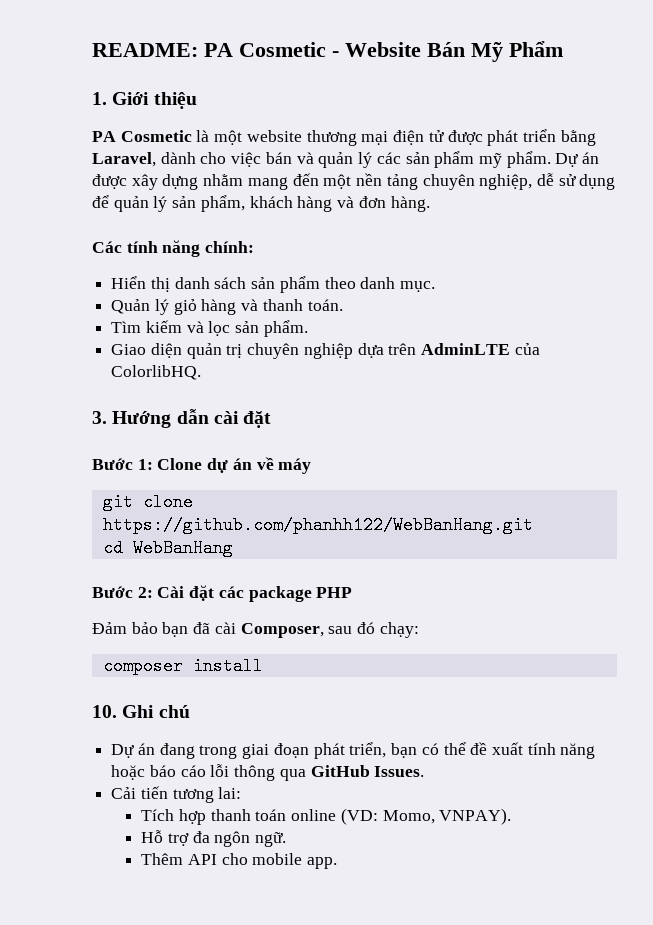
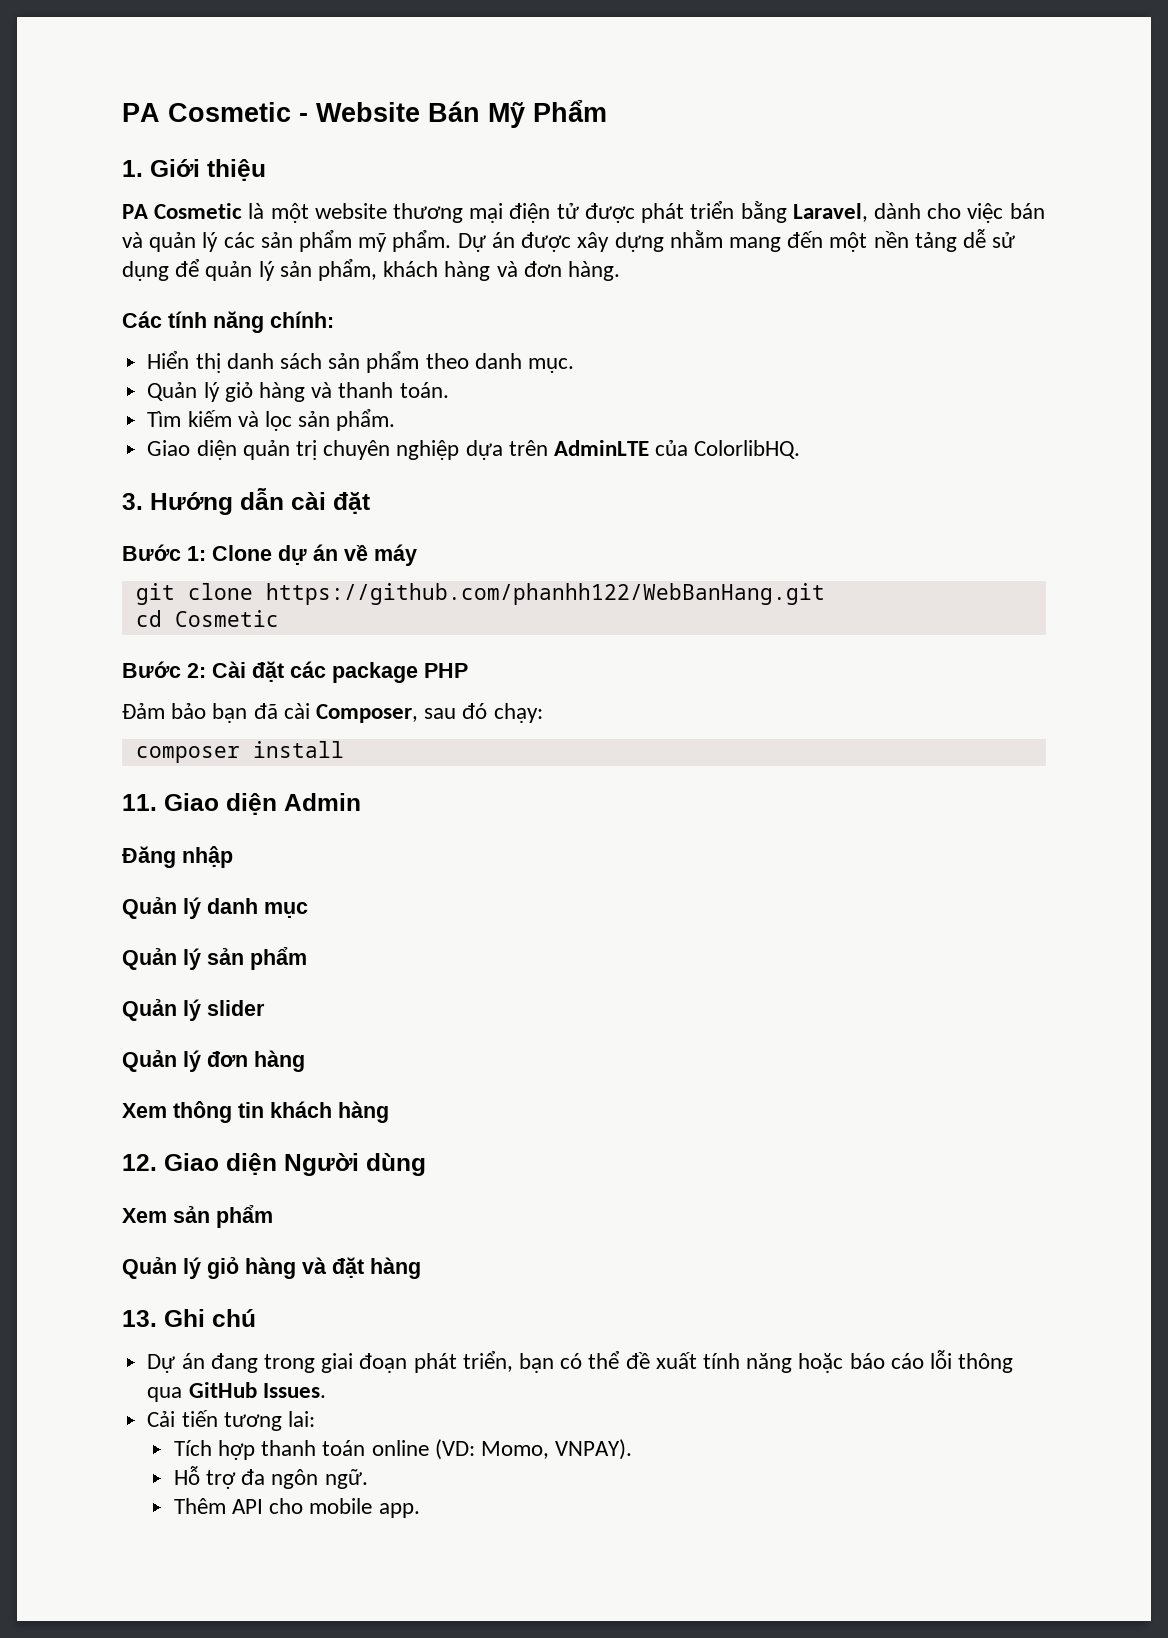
[92,43,198,57] README: -> (122, 112) none
[422,174,533,190] chuyên nghiệp, -> (957, 242) none
[132,539,233,557] WebBanHang -> [174,610,279,627] Cosmetic
[92,705,117,718] 10. -> [122,793,361,815] [122,846,233,868] [122,897,308,919] [122,947,307,970] [122,999,265,1021] [122,1050,305,1072] [122,1101,389,1123] [122,1153,426,1176] [122,1205,273,1228] [122,1257,421,1279] [122,1310,157,1327] 11. Giao diện Admin // Đăng nhập // Quản lý danh mục // Quản lý sản phẩm // Quản lý slider // Quản lý đơn hàng // Xem thông tin khách hàng // 12. Giao diện Người dùng // Xem sản phẩm // Quản lý giỏ hàng và đặt hàng // 13.

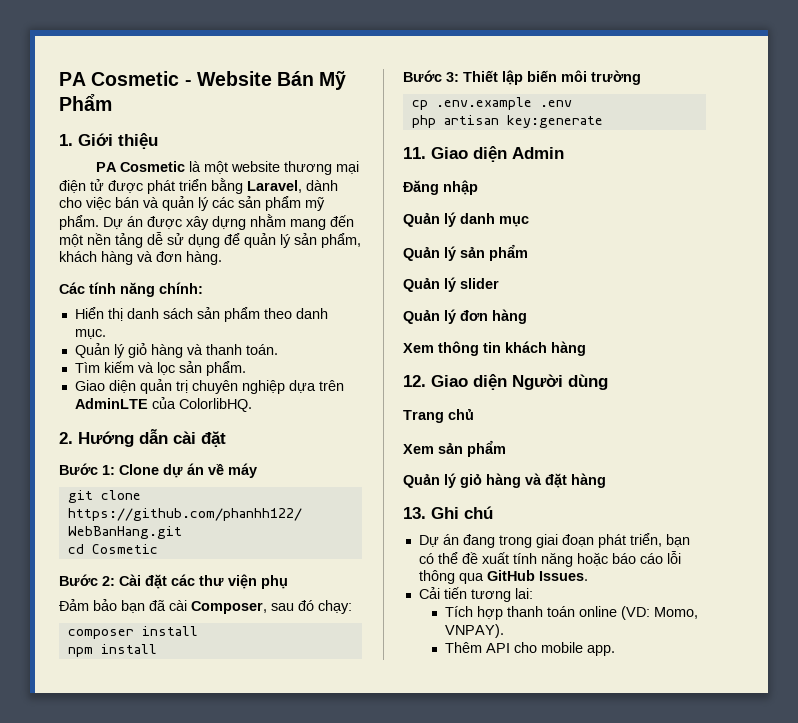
[122,493,143,510] 3. -> [59,432,73,444] 2.
[332,662,468,683] package PHP -> [199,574,288,589] thư viện phụ
(344, 749) none -> [67,644,157,657] [403,70,641,85] [411,97,572,110] [411,115,603,128] // npm install // Bước 3: Thiết lập biến môi trường // cp .env.example .env // php artisan key:generate
(426, 1164) none -> [403,409,474,423] // Trang chủ
[173,1466,368,1489] // Hỗ trợ đa ngôn ngữ. -> (505, 631) none

